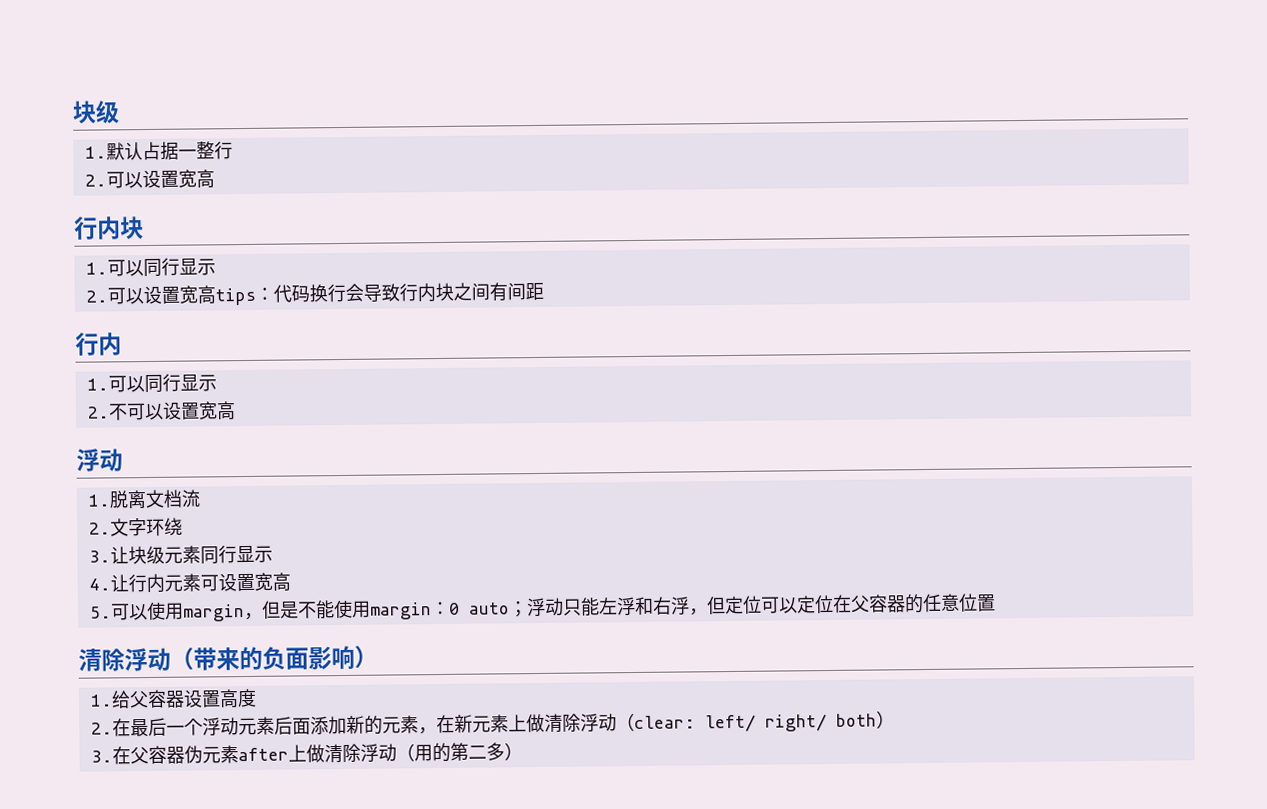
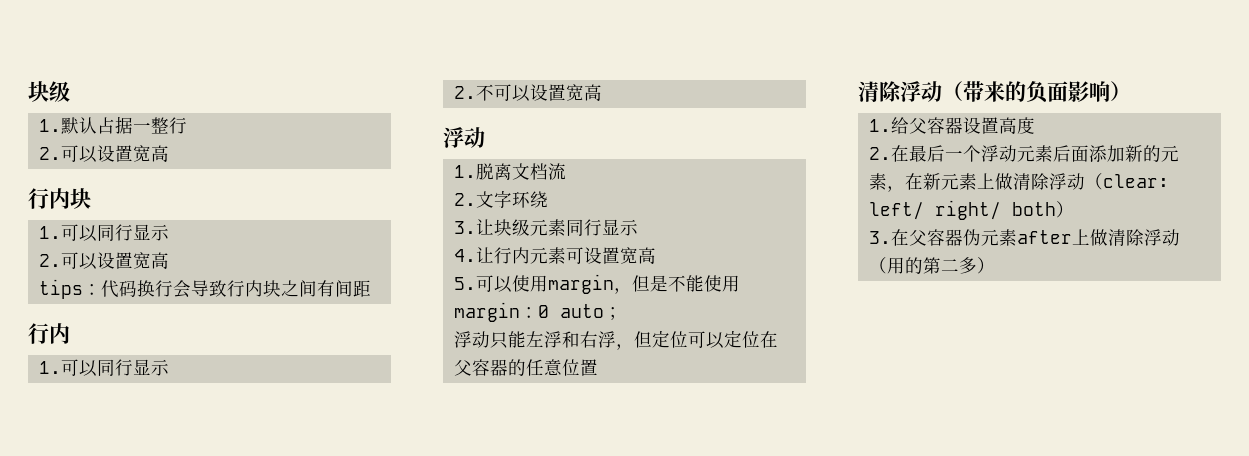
(216, 295) none -> (169, 260) //
(528, 609) none -> (622, 313) //

